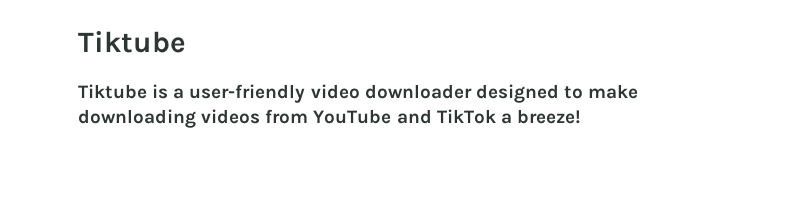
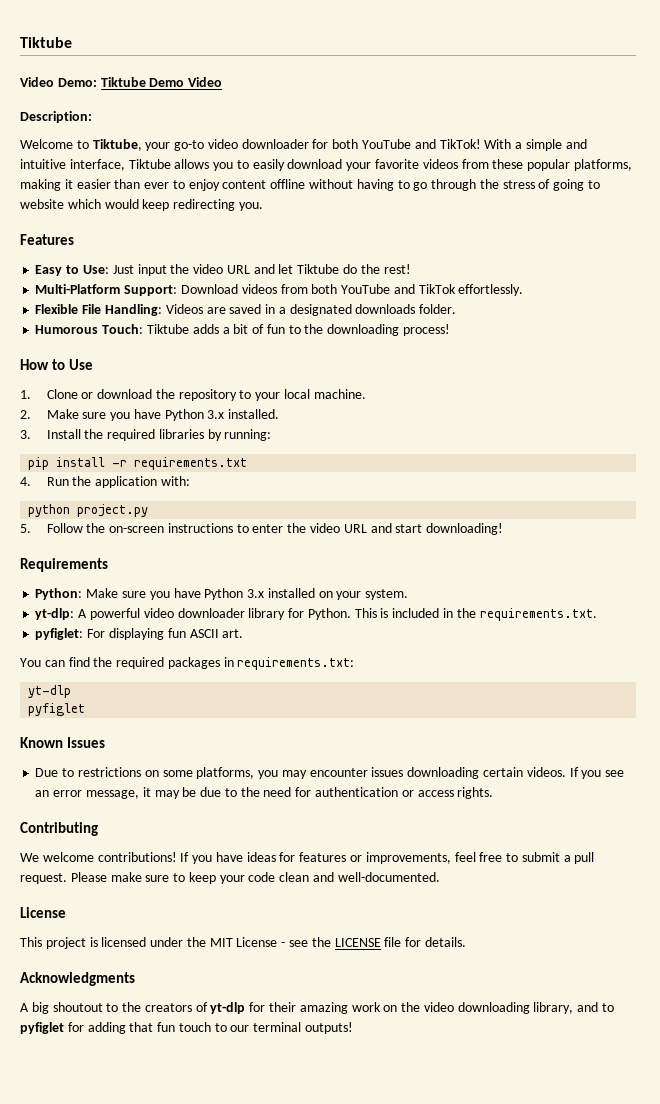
[78,84,639,103] [78,109,581,128] Tiktube is a user-friendly video downloader designed to make downloading videos from YouTube and TikTok a breeze! -> [20,77,223,87] [20,111,92,123] [20,139,587,151] [20,159,632,171] [20,179,601,191] [20,199,263,211] [20,234,74,245] [35,264,411,276] [35,284,524,296] [35,304,457,316] [35,324,450,336] [20,359,93,370] [20,389,366,401] [20,409,280,421] [20,429,272,441] [28,457,248,470] [20,476,190,488] [28,504,149,517] [20,523,504,535] [20,558,108,572] [35,588,409,600] [35,608,597,621] [35,628,244,640] [20,657,355,670] [28,685,72,698] [28,703,86,716] [20,737,105,748] [35,767,625,779] [35,787,494,799] [20,822,98,836] [20,852,595,864] [20,872,440,884] [20,907,66,918] [20,937,466,949] [20,972,135,986] [20,1002,615,1014] [20,1022,354,1034] Video Demo: Tiktube Demo Video // Description: // Welcome to Tiktube, your go-to video downloader for both YouTube and TikTok! With a simple and intuitive interface, Tiktube allows you to easily download your favorite videos from these popular platforms, making it easier than ever to enjoy content offline without having to go through the stress of going to website which would keep redirecting you. // Features // Easy to Use: Just input the video URL and let Tiktube do the rest! // Multi-Platform Support: Download videos from both YouTube and TikTok effortlessly. // Flexible File Handling: Videos are saved in a designated downloads folder. // Humorous Touch: Tiktube adds a bit of fun to the downloading process! // How to Use // 1. Clone or download the repository to your local machine. // 2. Make sure you have Python 3.x installed. // 3. Install the required libraries by running: // pip install -r requirements.txt // 4. Run the application with: // python project.py // 5. Follow the on-screen instructions to enter the video URL and start downloading! // Requirements // Python: Make sure you have Python 3.x installed on your system. // yt-dlp: A powerful video downloader library for Python. This is included in the requirements.txt. // pyfiglet: For displaying fun ASCII art. // You can find the required packages in requirements.txt: // yt-dlp // pyfiglet // Known Issues // Due to restrictions on some platforms, you may encounter issues downloading certain videos. If you see an error message, it may be due to the need for authentication or access rights. // Contributing // We welcome contributions! If you have ideas for features or improvements, feel free to submit a pull request. Please make sure to keep your code clean and well-documented. // License // This project is licensed under the MIT License - see the LICENSE file for details. // Acknowledgments // A big shoutout to the creators of yt-dlp for their amazing work on the video downloading library, and to pyfiglet for adding that fun touch to our terminal outputs!

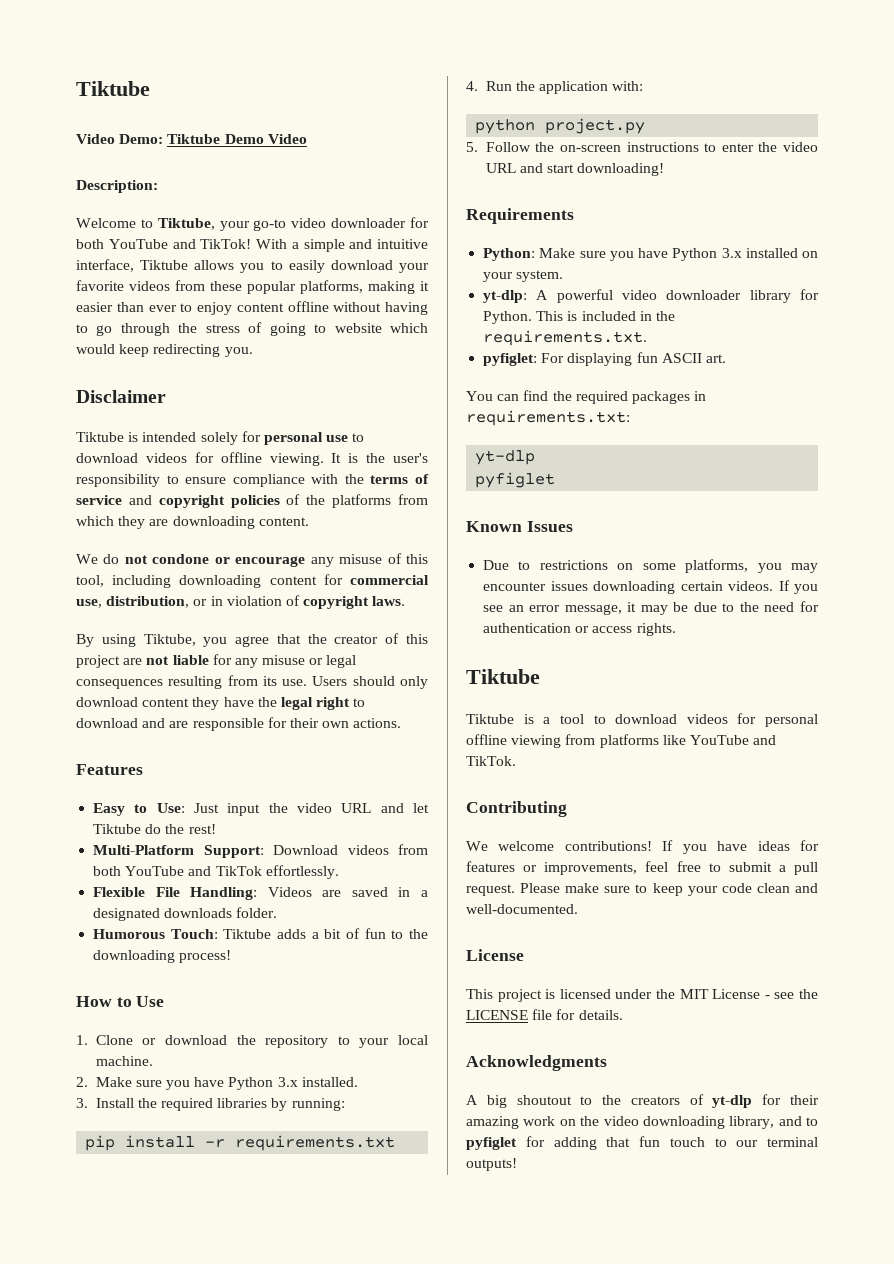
(263, 206) none -> [76,390,166,403] [76,431,365,445] [76,452,428,466] [76,474,429,487] [76,494,428,508] [76,516,309,529] [76,553,429,567] [76,574,429,588] [76,595,406,609] [76,633,428,647] [76,654,357,668] [76,675,428,689] [76,697,366,710] [76,717,402,731] // Disclaimer // Tiktube is intended solely for personal use to download videos for offline viewing. It is the user's responsibility to ensure compliance with the terms of service and copyright policies of the platforms from which they are downloading content. // We do not condone or encourage any misuse of this tool, including downloading content for commercial use, distribution, or in violation of copyright laws. // By using Tiktube, you agree that the creator of this project are not liable for any misuse or legal consequences resulting from its use. Users should only download content they have the legal right to download and are responsible for their own actions.
(494, 793) none -> [466,669,540,684] [466,713,818,727] [466,734,777,748] [466,756,516,766] // Tiktube // Tiktube is a tool to download videos for personal offline viewing from platforms like YouTube and TikTok.

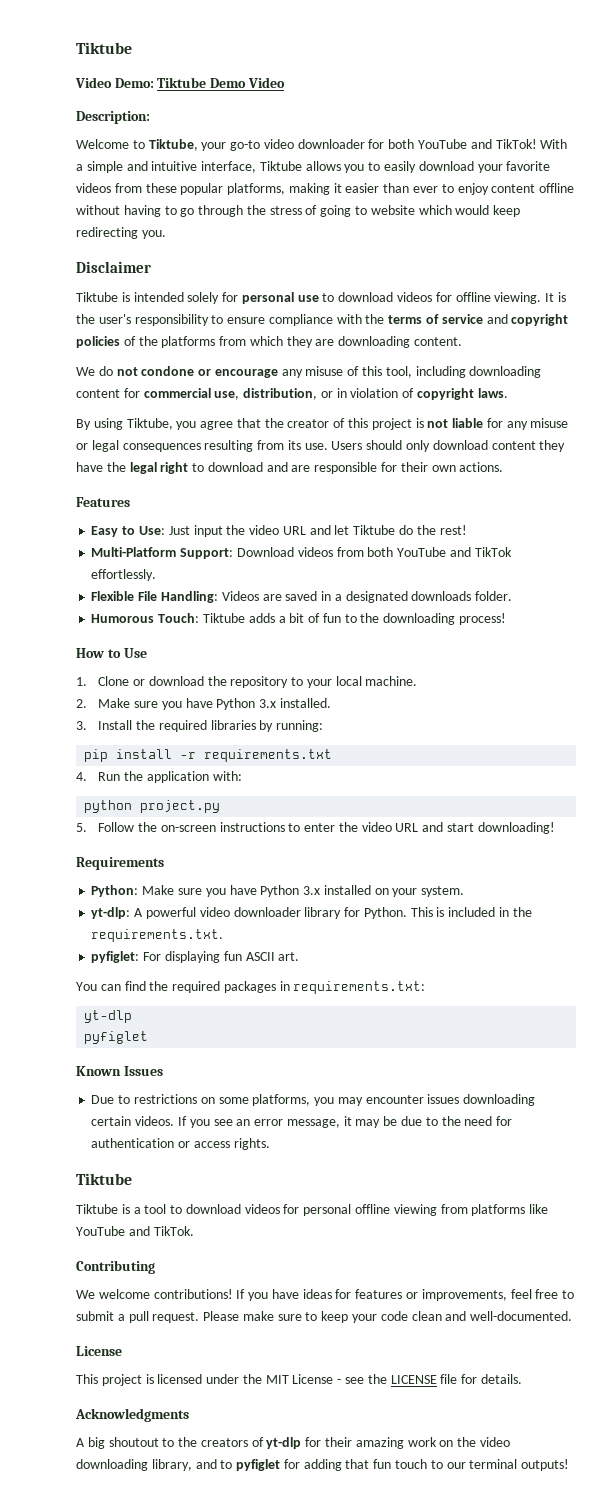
[123,658,143,665] are -> [415,418,424,428] is

